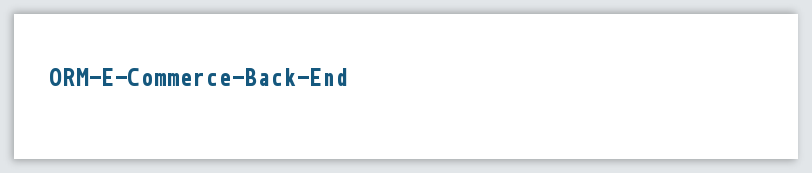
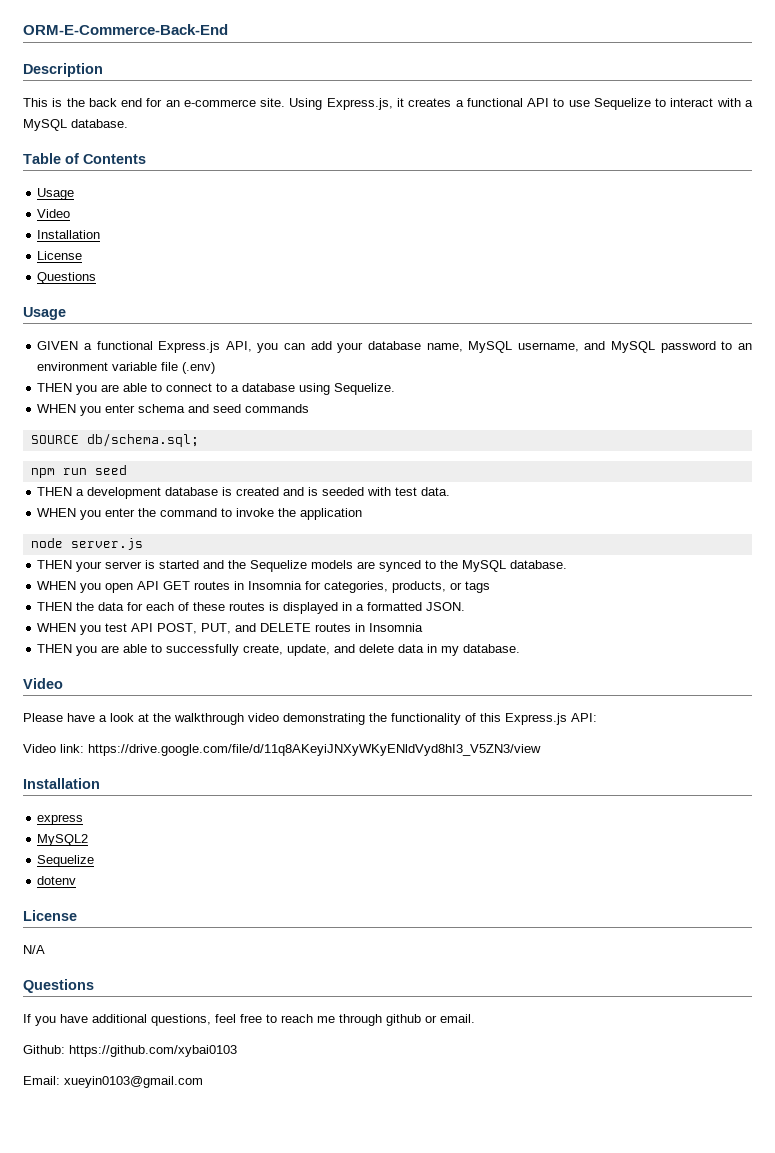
(348, 77) none -> [23,63,103,77] [23,98,753,110] [23,119,128,131] [23,153,146,164] [37,188,75,200] [37,209,71,218] [37,230,101,239] [37,251,83,260] [37,272,97,284] [23,307,66,320] [37,341,752,353] [37,362,216,374] [37,383,396,395] [37,404,310,416] [30,433,199,447] [30,465,127,478] [37,487,451,499] [37,508,363,520] [30,538,143,550] [37,560,568,572] [37,581,491,593] [37,602,466,614] [37,623,424,635] [37,644,521,656] [23,678,63,689] [23,713,597,725] [23,744,541,756] [23,778,100,789] [37,814,84,825] [37,834,89,846] [37,855,95,867] [37,876,77,885] [23,910,77,921] [23,945,45,954] [23,979,94,993] [23,1014,475,1026] [23,1045,237,1057] [23,1076,203,1088] // Description // This is the back end for an e-commerce site. Using Express.js, it creates a functional API to use Sequelize to interact with a MySQL database. // Table of Contents // Usage // Video // Installation // License // Questions // Usage // GIVEN a functional Express.js API, you can add your database name, MySQL username, and MySQL password to an environment variable file (.env) // THEN you are able to connect to a database using Sequelize. // WHEN you enter schema and seed commands // SOURCE db/schema.sql; // npm run seed // THEN a development database is created and is seeded with test data. // WHEN you enter the command to invoke the application // node server.js // THEN your server is started and the Sequelize models are synced to the MySQL database. // WHEN you open API GET routes in Insomnia for categories, products, or tags // THEN the data for each of these routes is displayed in a formatted JSON. // WHEN you test API POST, PUT, and DELETE routes in Insomnia // THEN you are able to successfully create, update, and delete data in my database. // Video // Please have a look at the walkthrough video demonstrating the functionality of this Express.js API: // Video link: https://drive.google.com/file/d/11q8AKeyiJNXyWKyENldVyd8hI3_V5ZN3/view // Installation // express // MySQL2 // Sequelize // dotenv // License // N/A // Questions // If you have additional questions, feel free to reach me through github or email. // Github: https://github.com/xybai0103 // Email: xueyin0103@gmail.com

